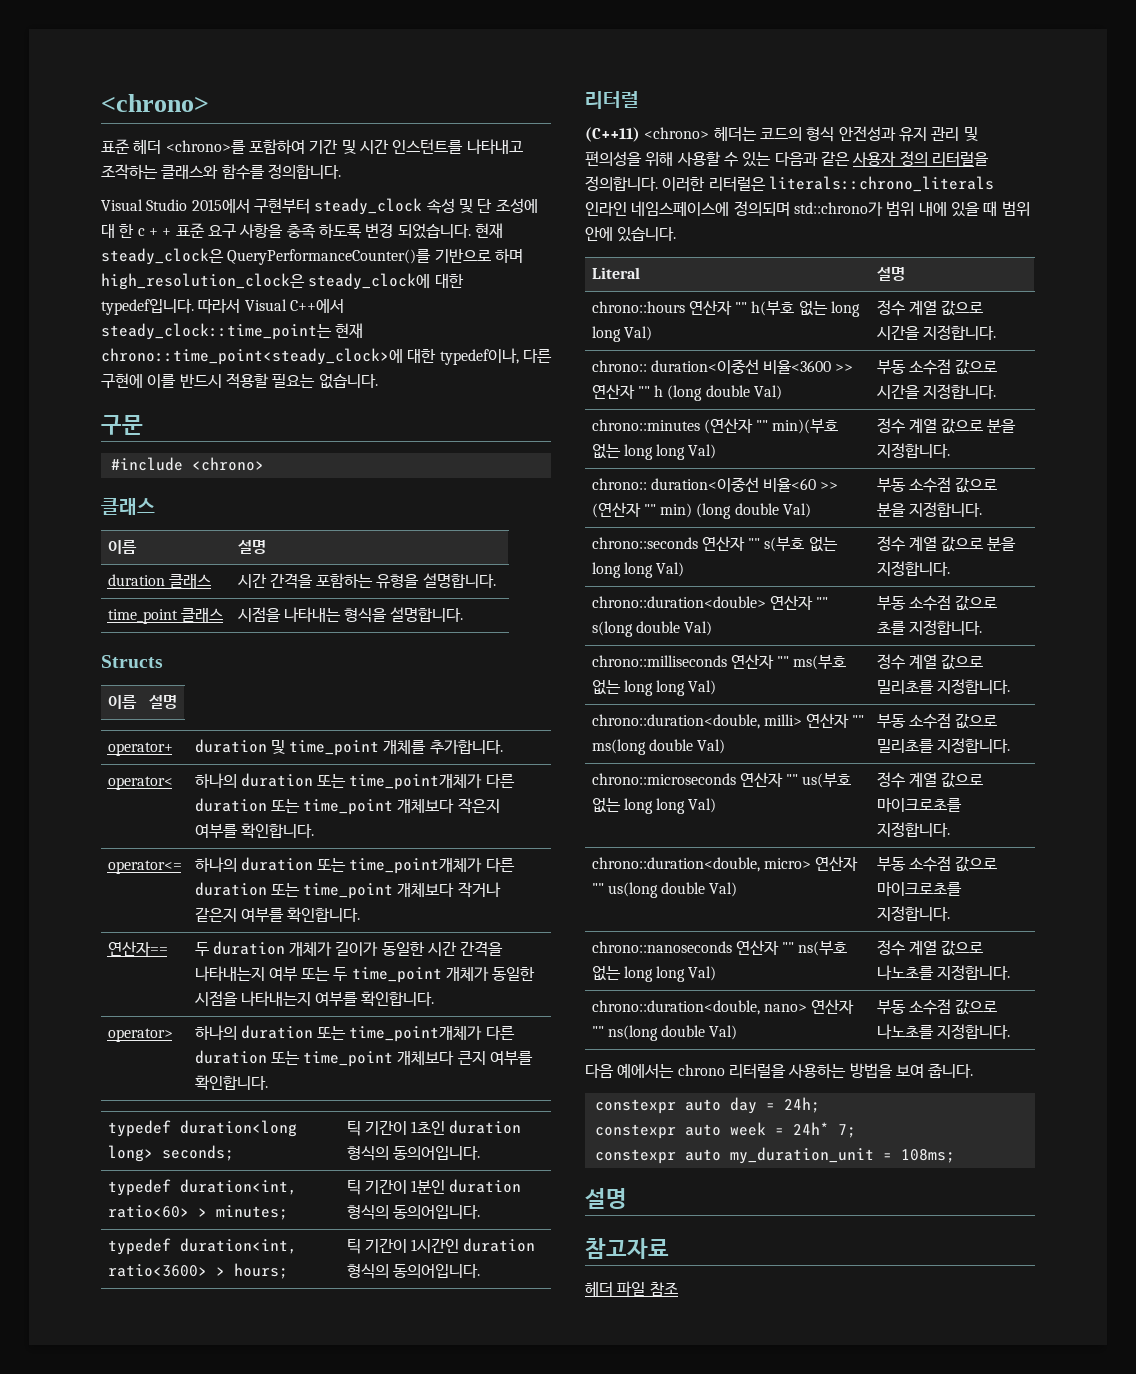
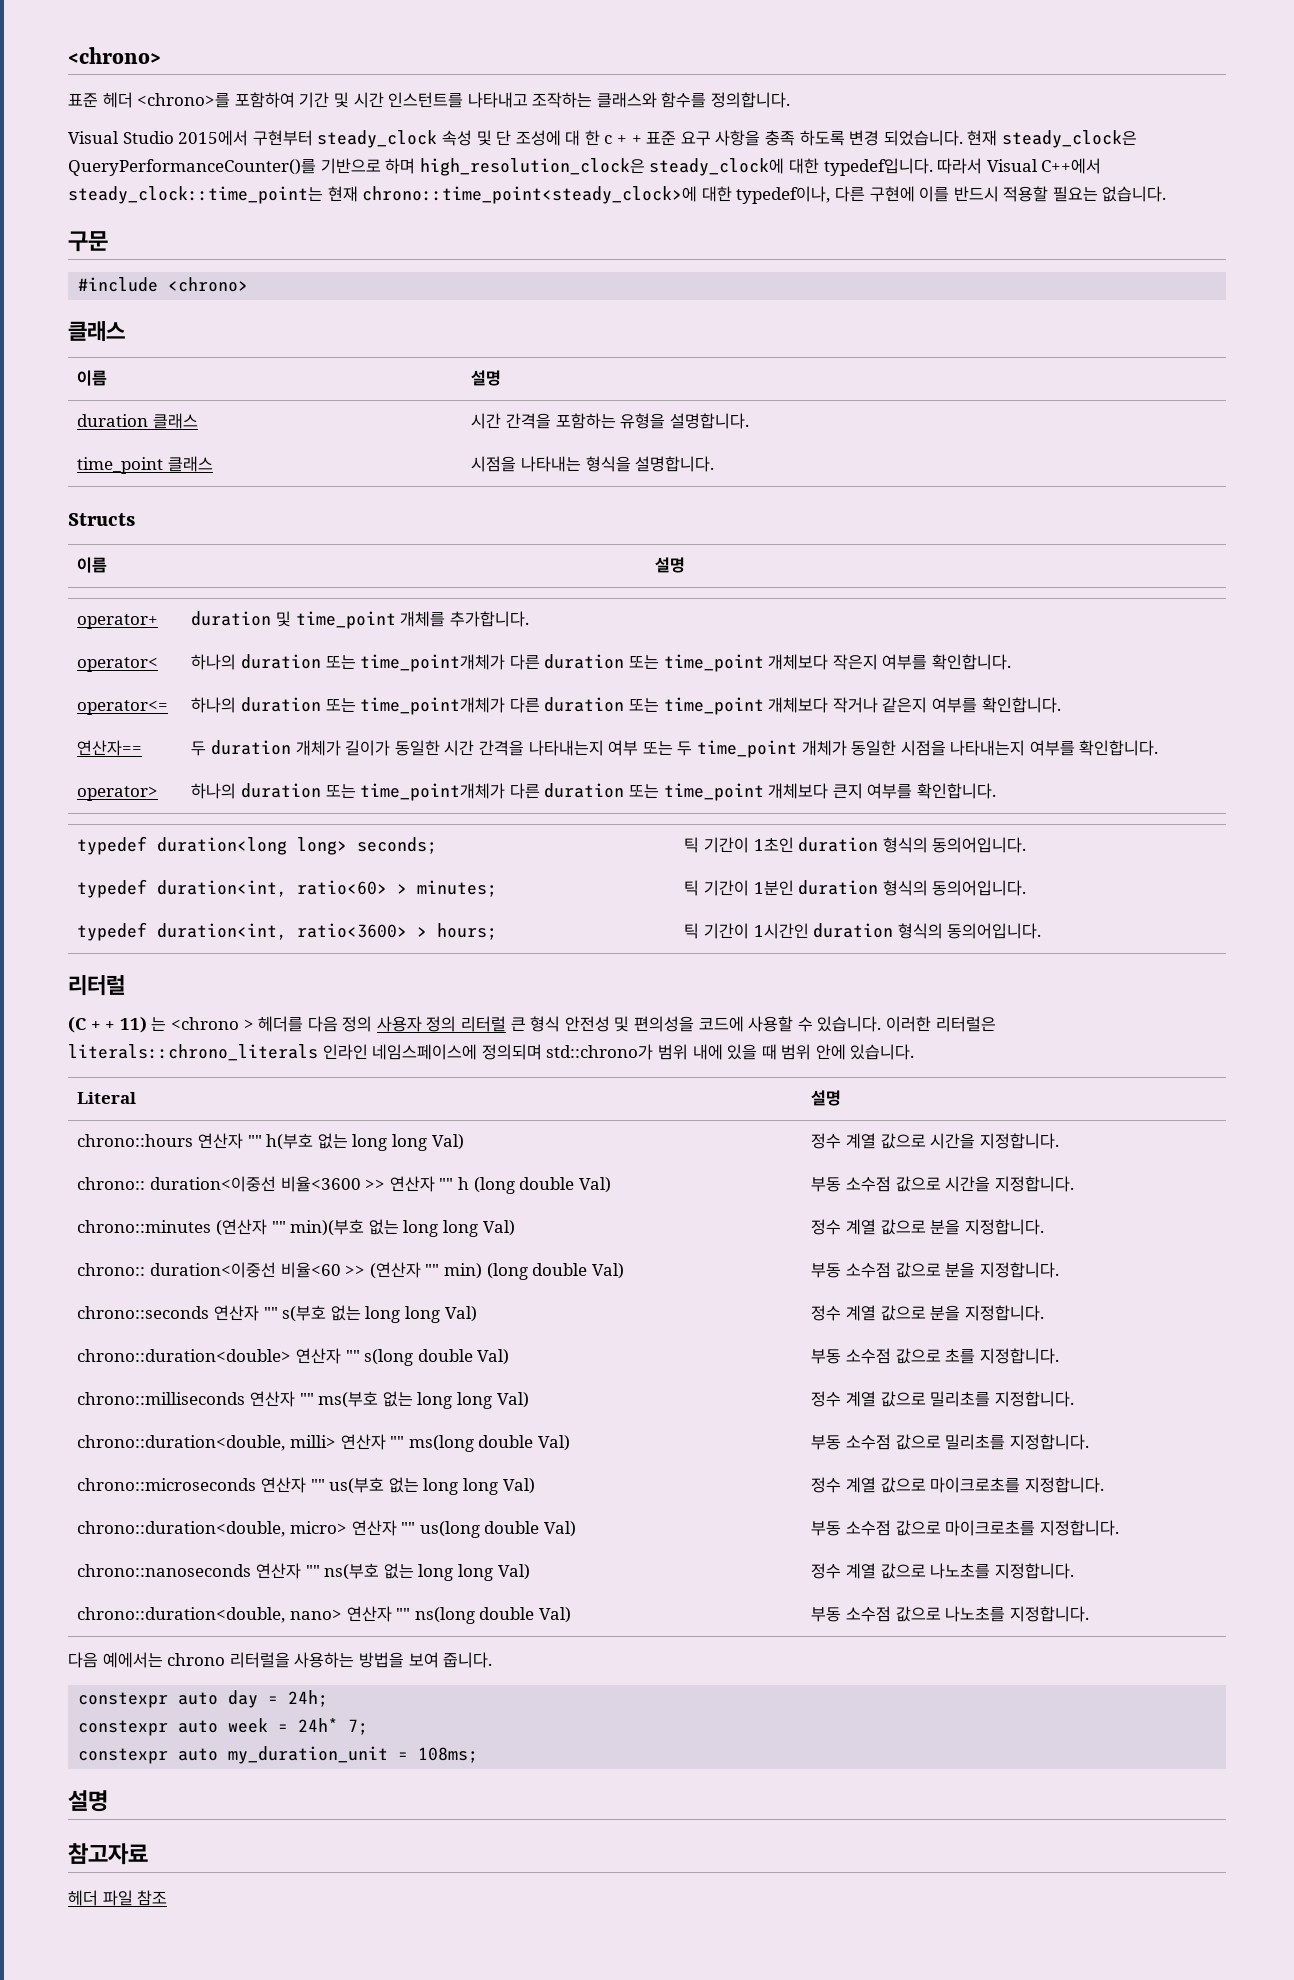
[585,126,960,142] (C++11) <chrono> 헤더는 코드의 형식 안전성과 유지 관리 -> [68,1016,610,1033] (C + + 11) 는 <chrono > 헤더를 다음 정의 사용자 정의 리터럴 큰 형식 안전성
[645,152,674,166] 위해 -> [698,1016,744,1032] 코드에
[742,151,989,167] [585,176,658,191] 있는 다음과 같은 사용자 정의 리터럴을 정의합니다. -> [817,1016,882,1032] 있습니다.

